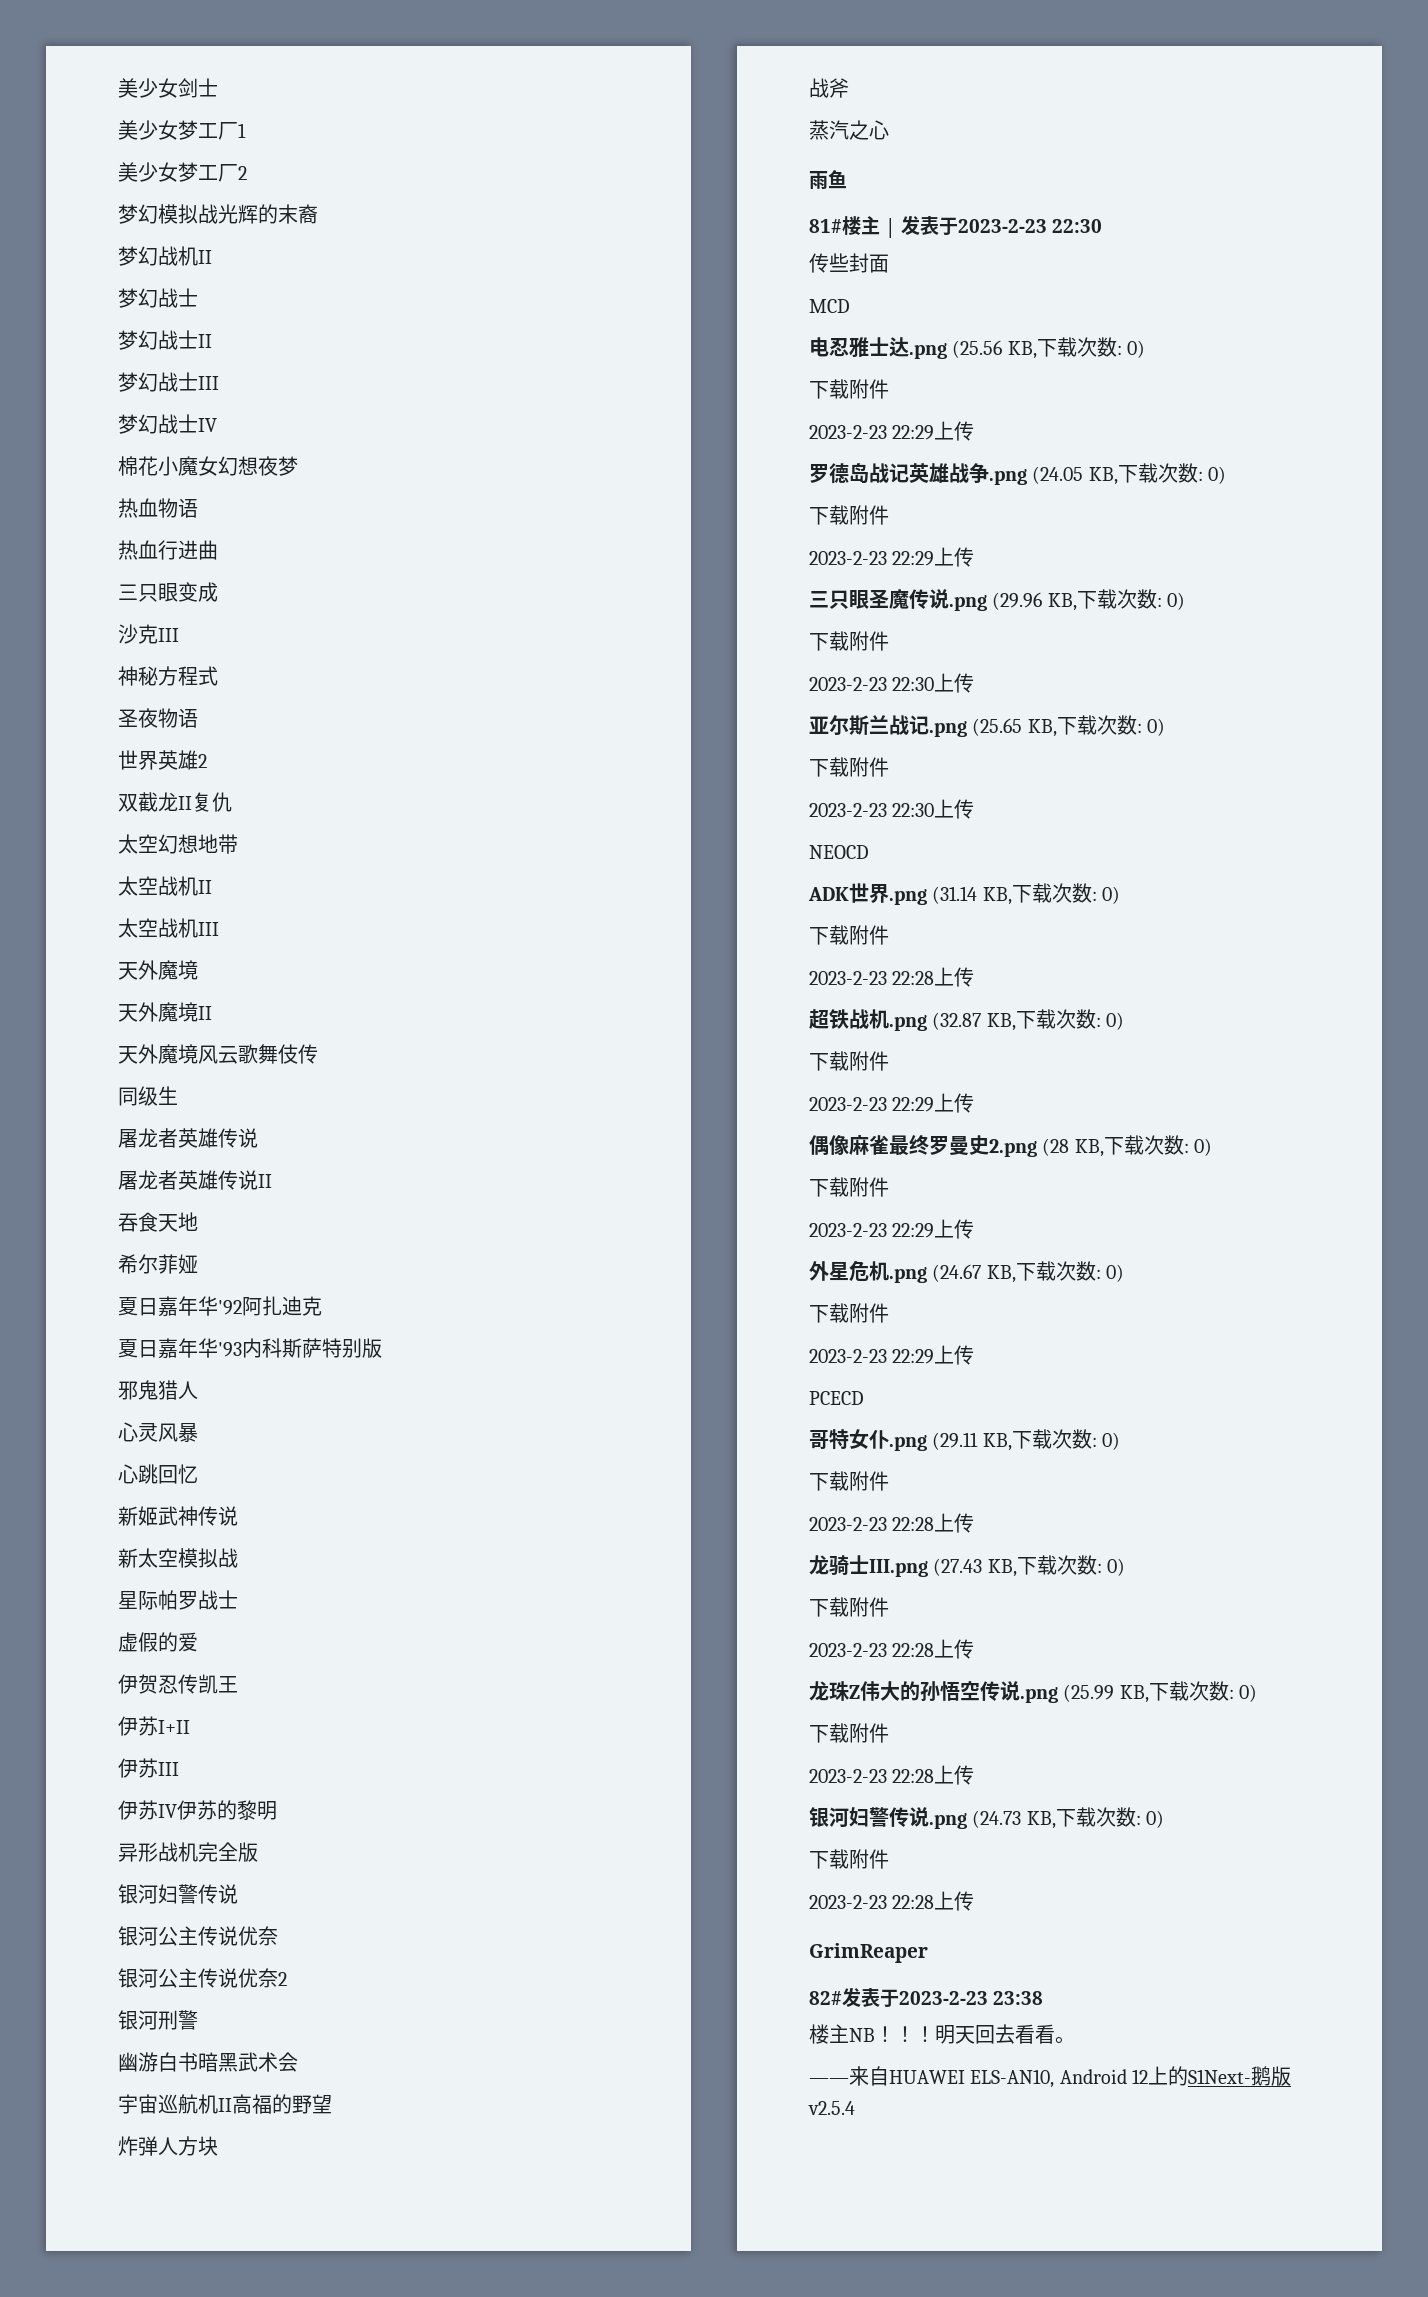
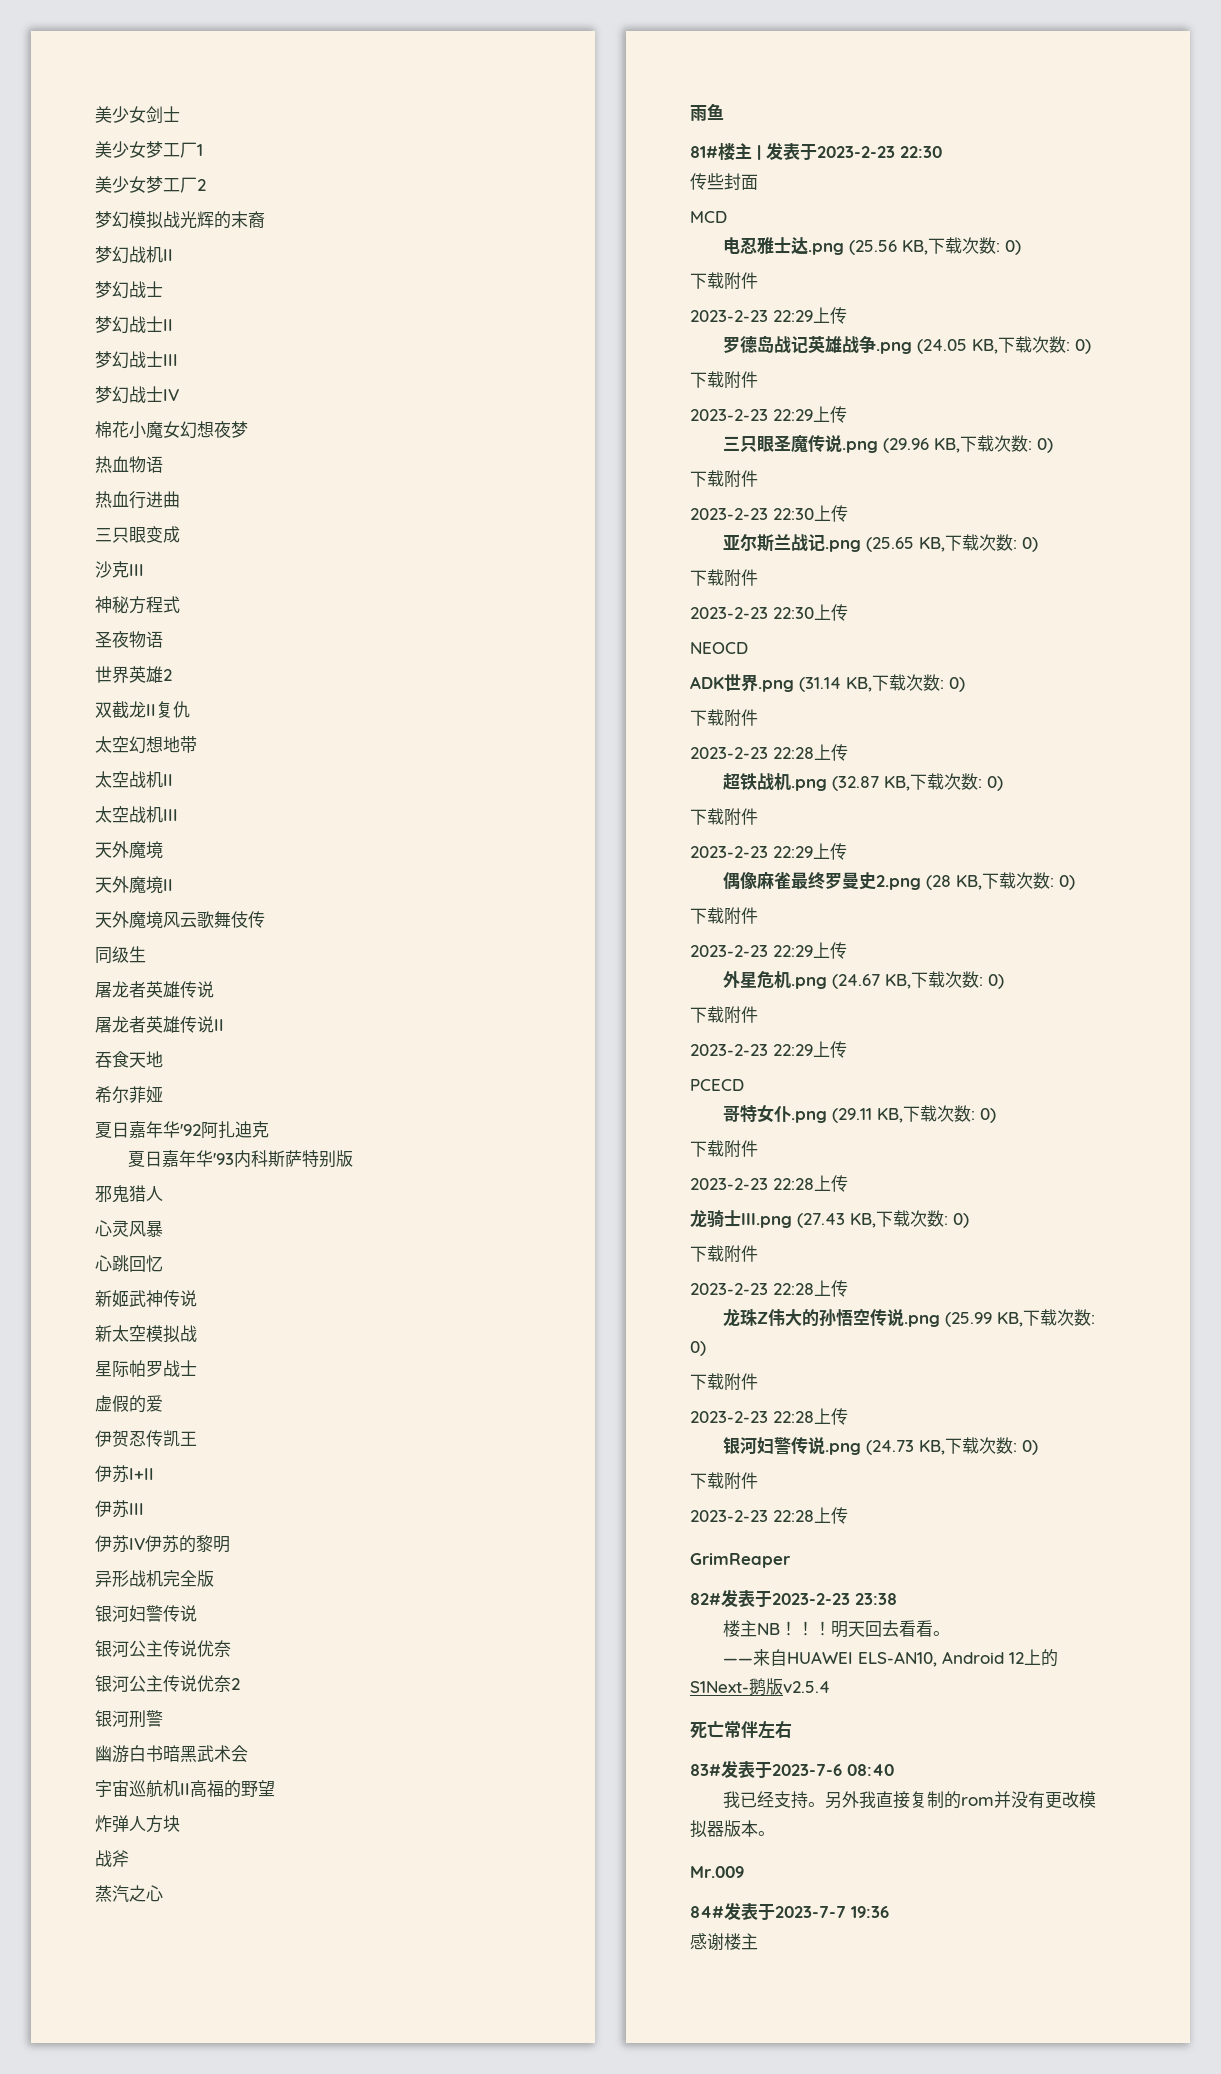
(855, 2108) none -> [690,1721,792,1738] [690,1760,894,1778] [723,1791,1097,1809] [690,1820,775,1838] [690,1866,744,1878] [690,1902,889,1920] [690,1933,758,1950] // 死亡常伴左右 // 83#发表于2023-7-6 08:40 // 我已经支持。另外我直接复制的rom并没有更改模拟器版本。 // Mr.009 // 84#发表于2023-7-7 19:36 // 感谢楼主

